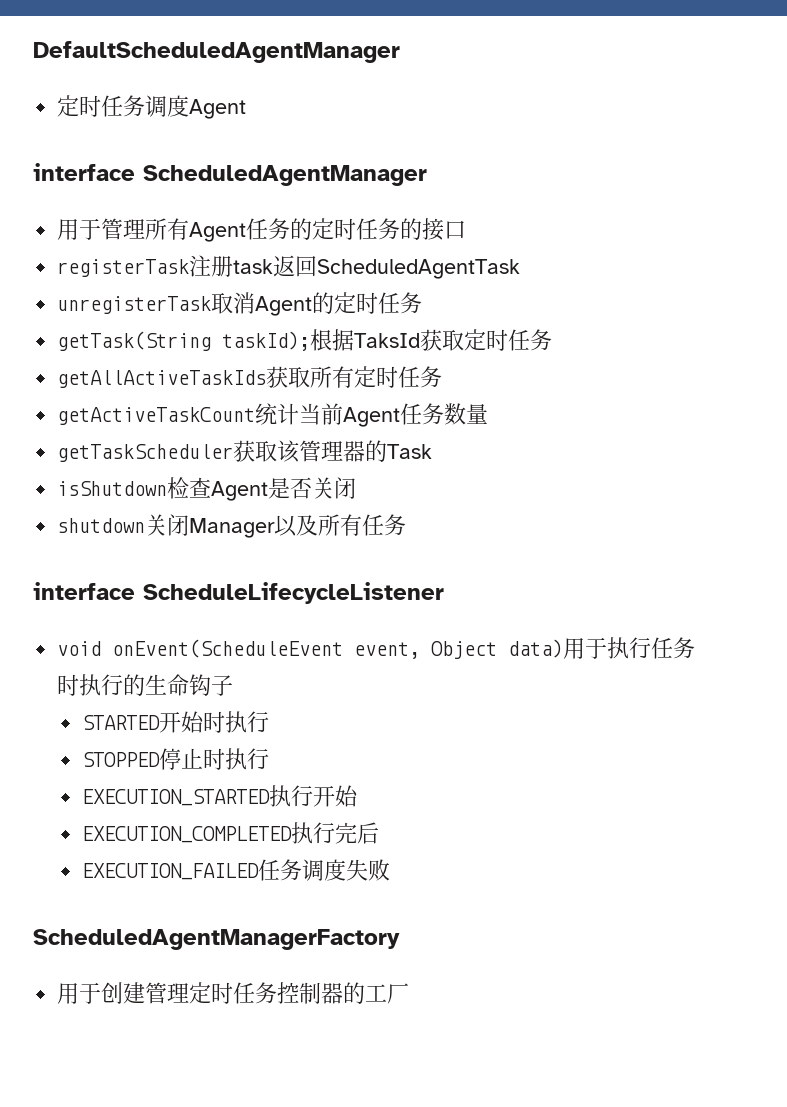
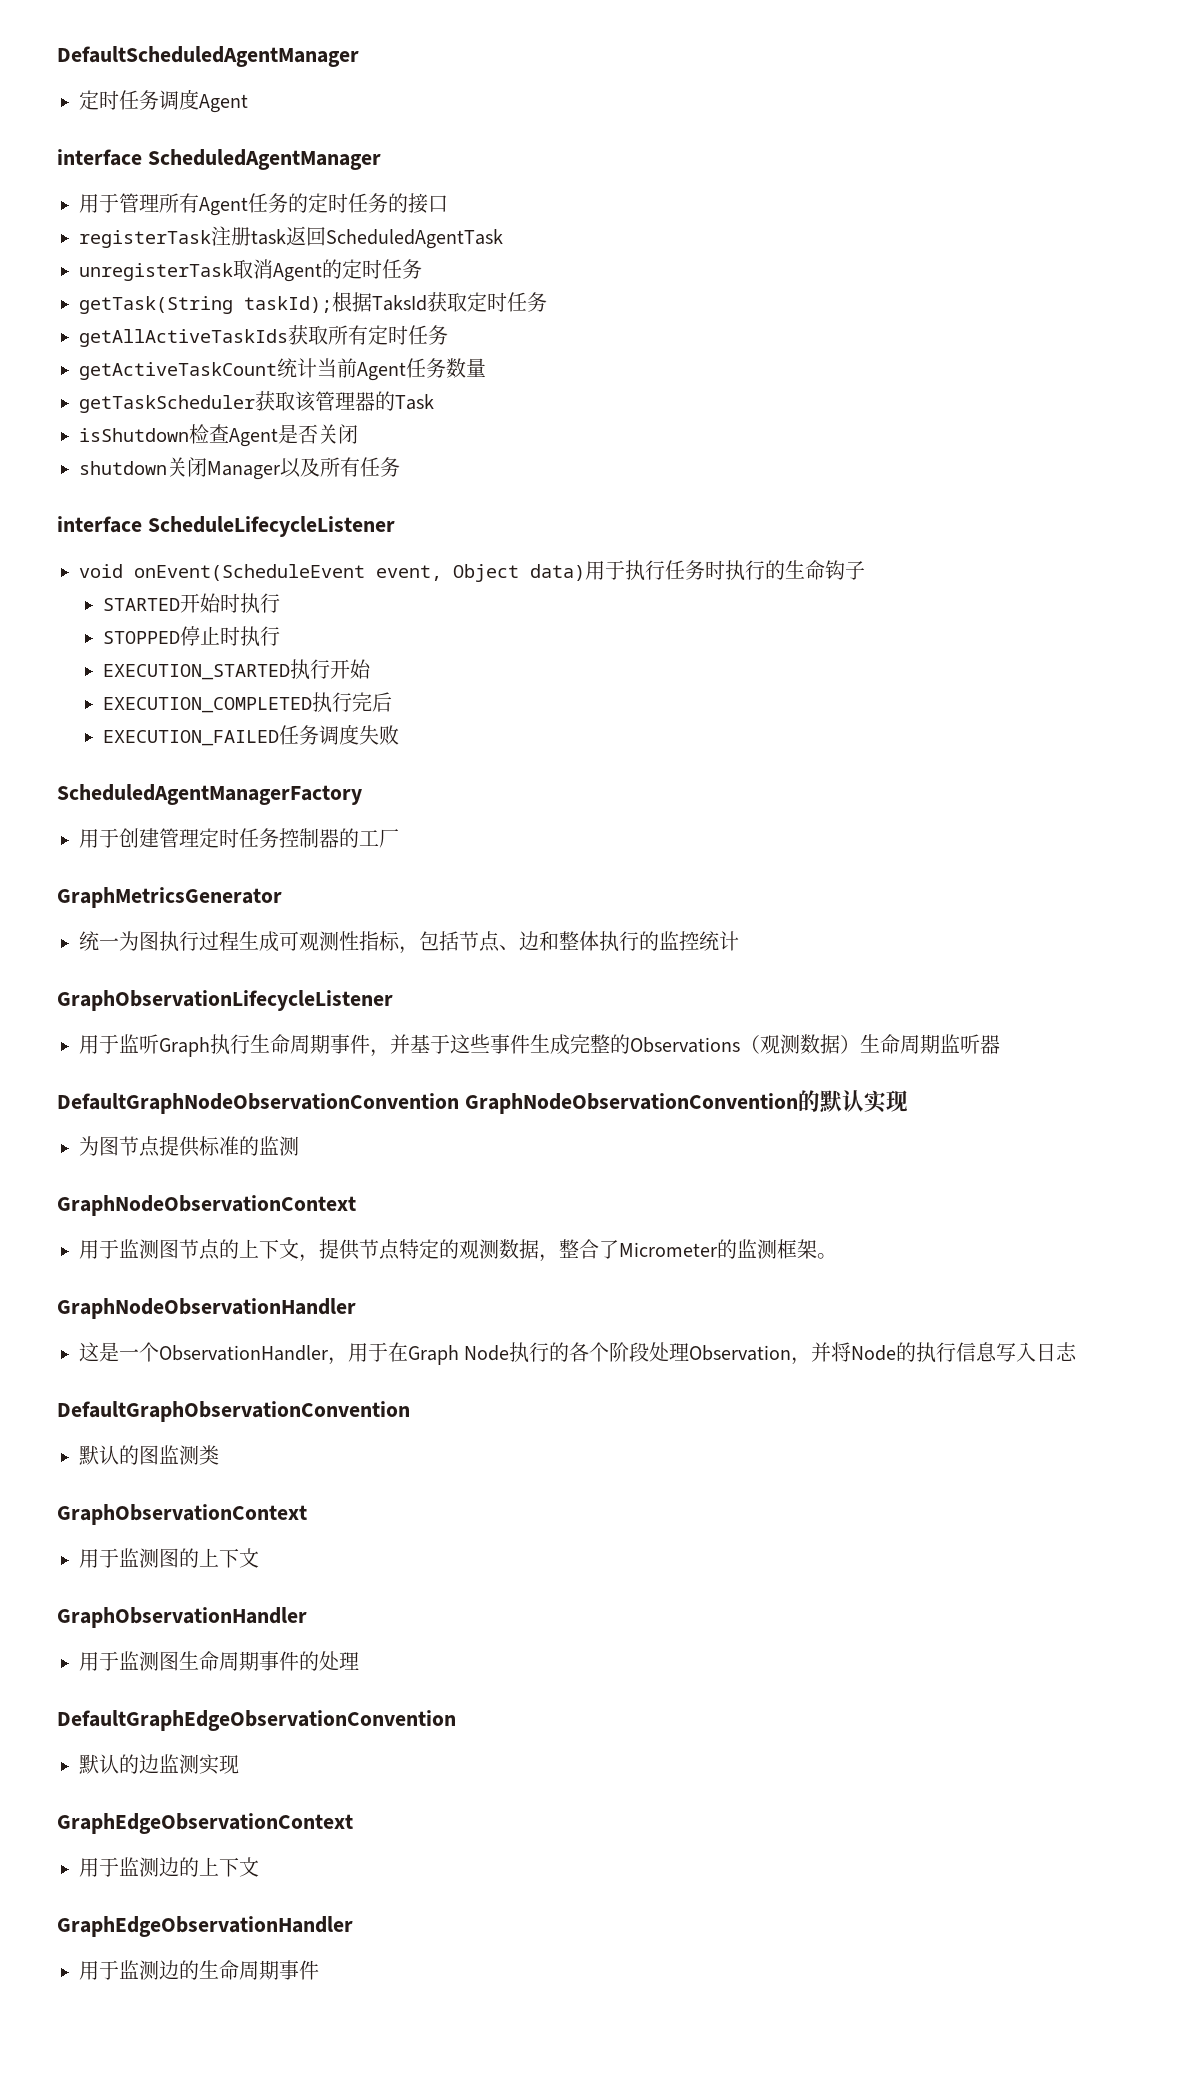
(410, 993) none -> [57,887,282,908] [79,931,739,954] [57,990,393,1011] [79,1034,1000,1057] [57,1090,908,1114] [79,1136,299,1157] [57,1195,356,1216] [79,1239,837,1262] [57,1298,356,1319] [79,1342,1078,1365] [57,1401,410,1422] [79,1445,219,1465] [57,1504,307,1525] [79,1548,259,1568] [57,1607,307,1628] [79,1651,359,1671] [57,1710,456,1731] [79,1754,239,1775] [57,1813,353,1834] [79,1857,259,1877] [57,1916,353,1937] [79,1960,319,1980] // GraphMetricsGenerator // 统一为图执行过程生成可观测性指标，包括节点、边和整体执行的监控统计 // GraphObservationLifecycleListener // 用于监听Graph执行生命周期事件，并基于这些事件生成完整的Observations（观测数据）生命周期监听器 // DefaultGraphNodeObservationConvention GraphNodeObservationConvention的默认实现 // 为图节点提供标准的监测 // GraphNodeObservationContext // 用于监测图节点的上下文，提供节点特定的观测数据，整合了Micrometer的监测框架。 // GraphNodeObservationHandler // 这是一个ObservationHandler，用于在Graph Node执行的各个阶段处理Observation，并将Node的执行信息写入日志 // DefaultGraphObservationConvention // 默认的图监测类 // GraphObservationContext // 用于监测图的上下文 // GraphObservationHandler // 用于监测图生命周期事件的处理 // DefaultGraphEdgeObservationConvention // 默认的边监测实现 // GraphEdgeObservationContext // 用于监测边的上下文 // GraphEdgeObservationHandler // 用于监测边的生命周期事件

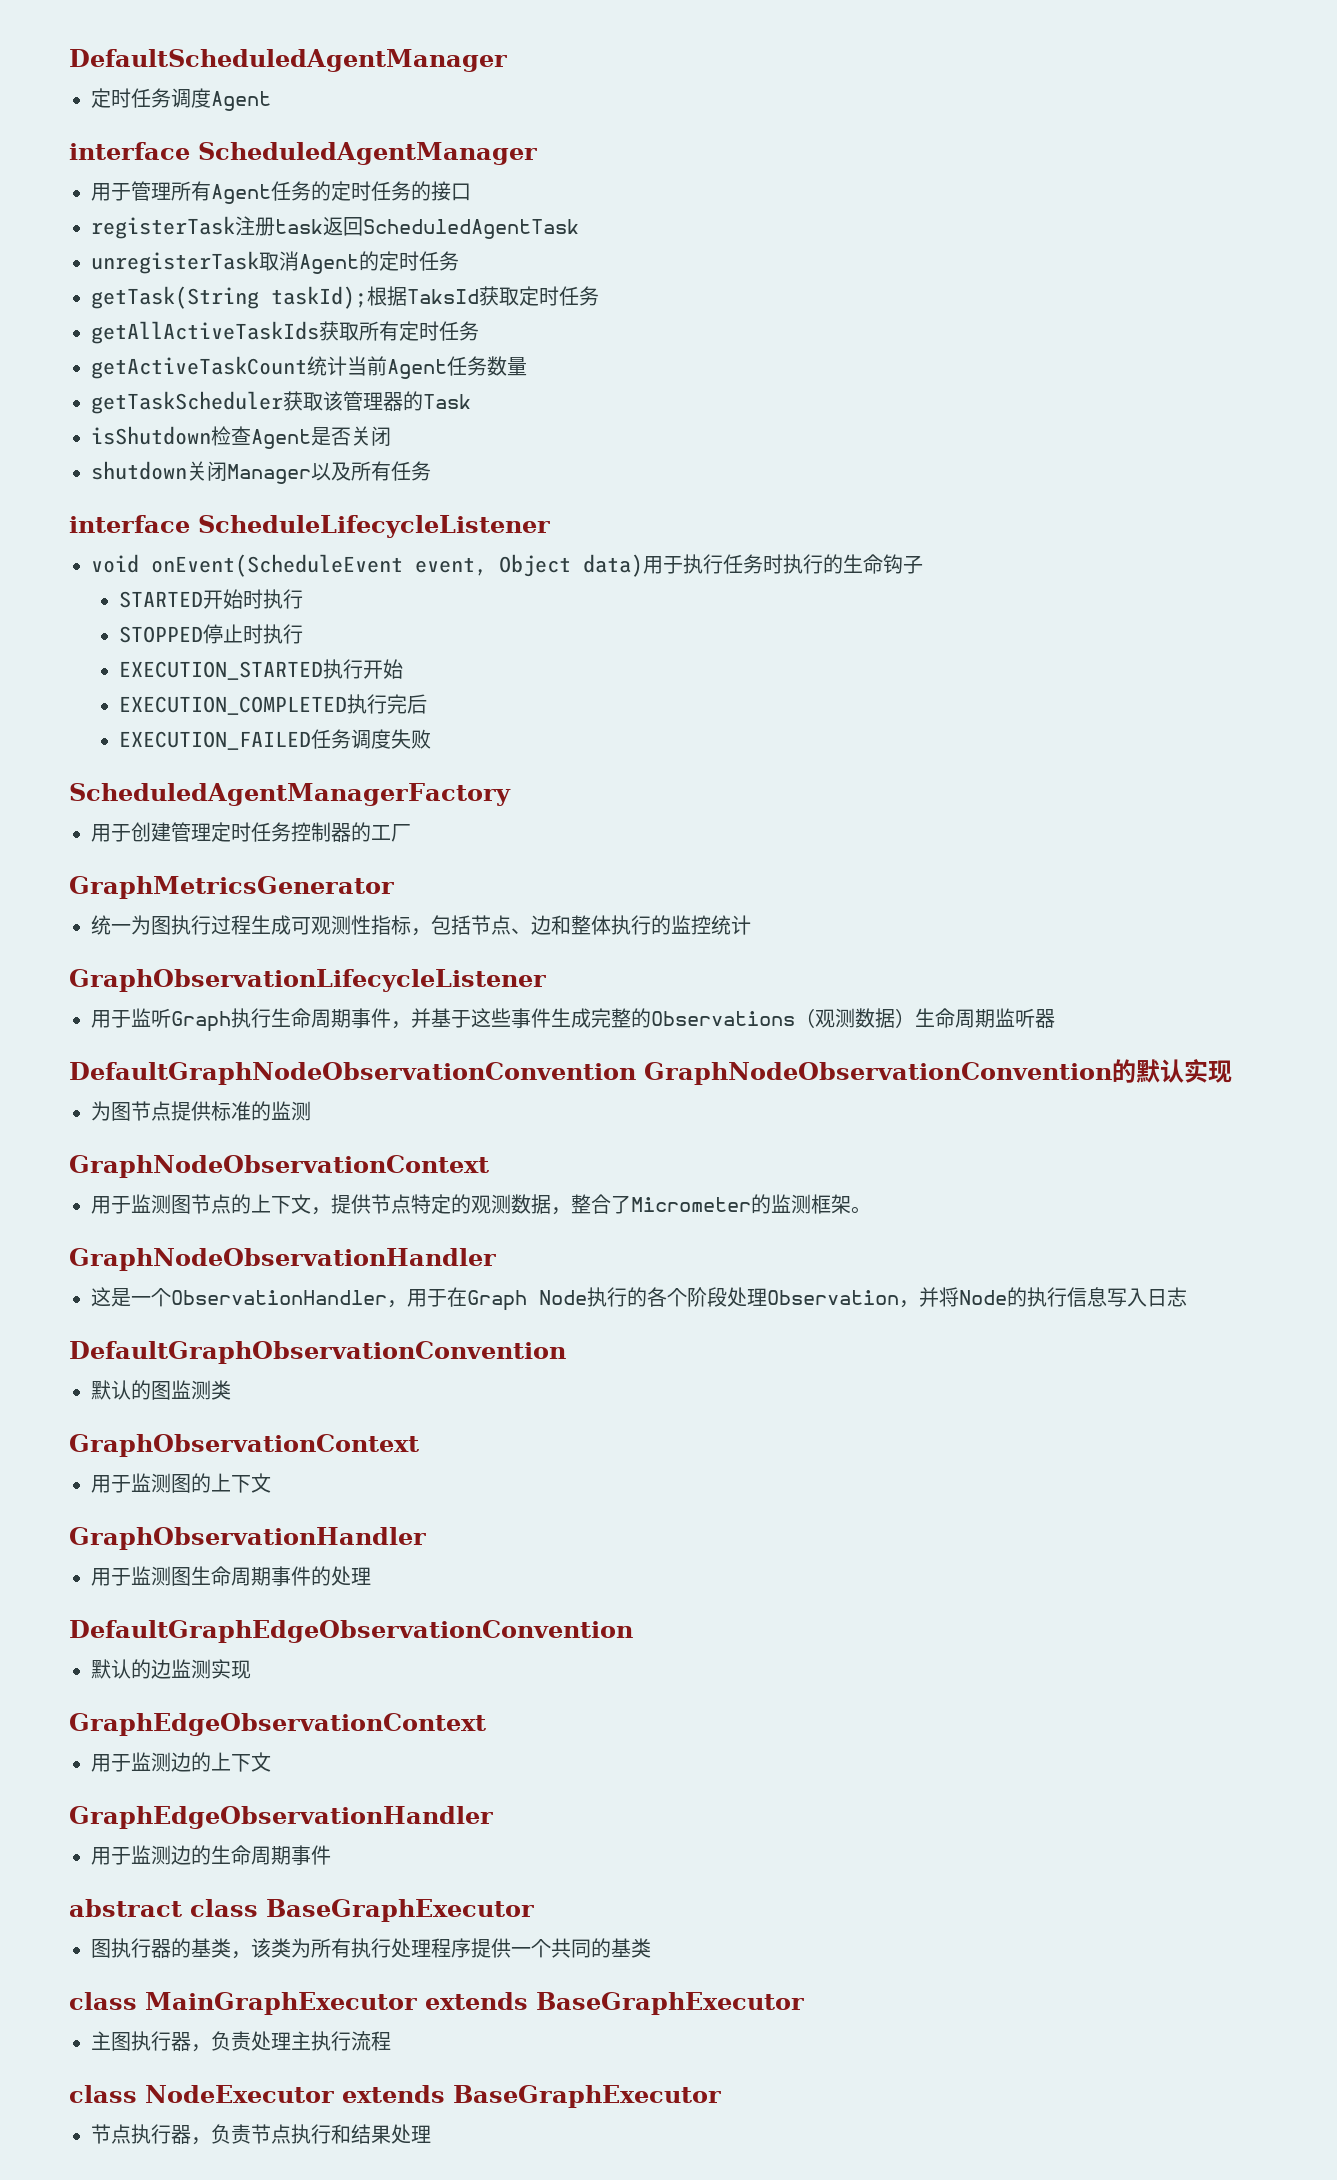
(319, 1970) none -> [69,1899,534,1922] [91,1938,651,1959] [69,1992,804,2015] [91,2031,391,2052] [69,2085,721,2108] [91,2124,431,2145] // abstract class BaseGraphExecutor // 图执行器的基类，该类为所有执行处理程序提供一个共同的基类 // class MainGraphExecutor extends BaseGraphExecutor // 主图执行器，负责处理主执行流程 // class NodeExecutor extends BaseGraphExecutor // 节点执行器，负责节点执行和结果处理

